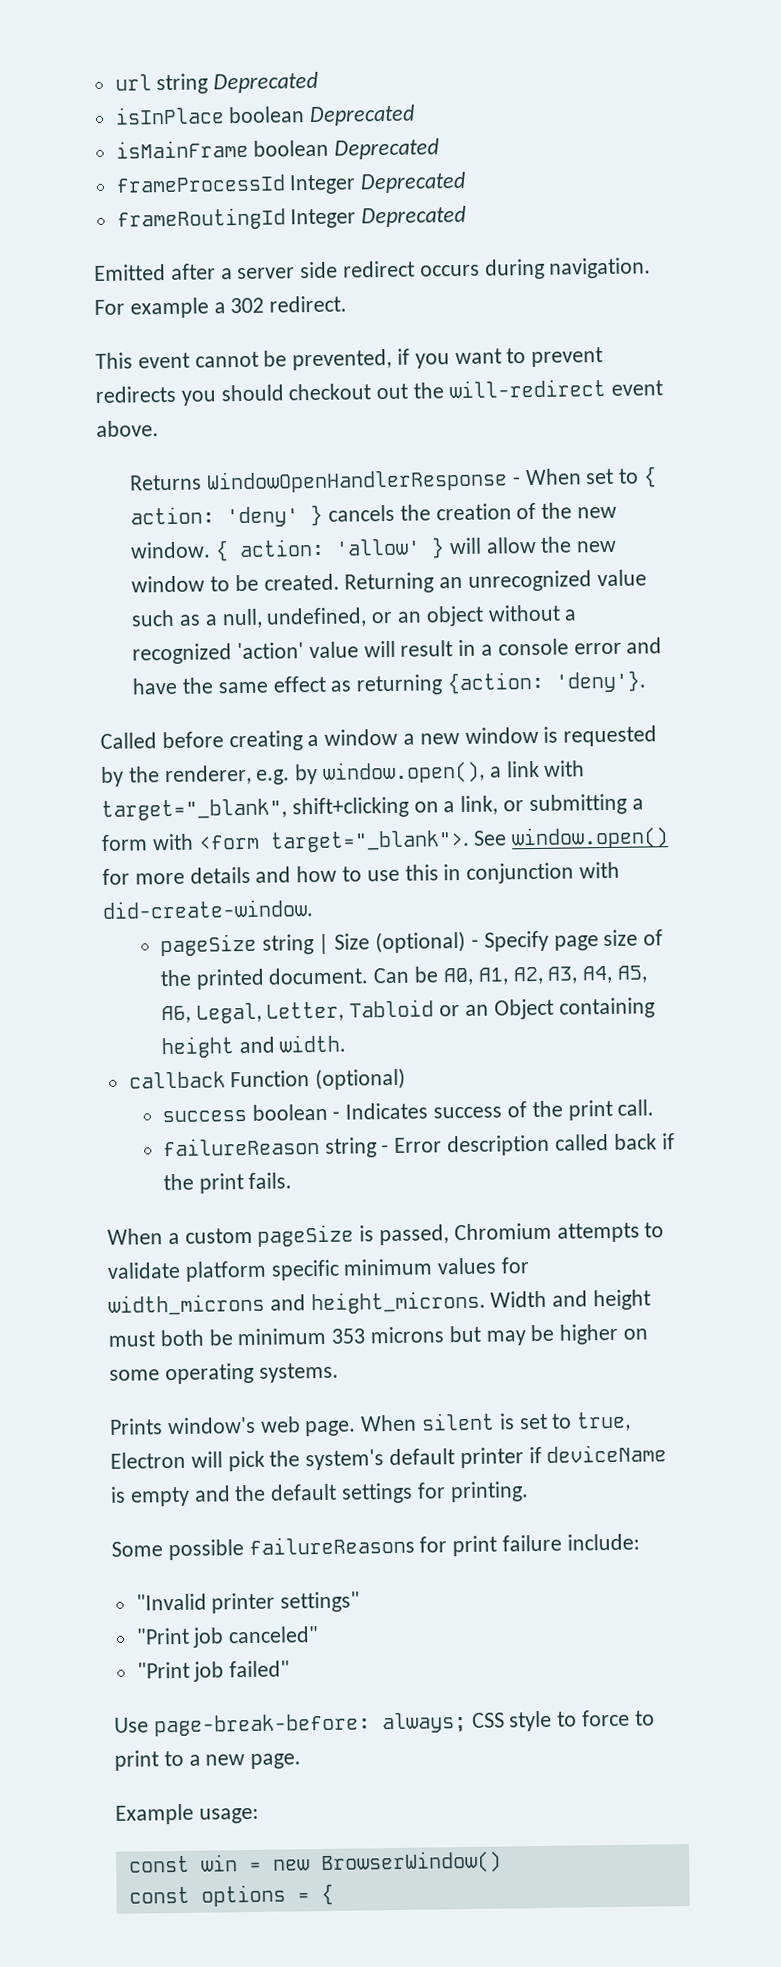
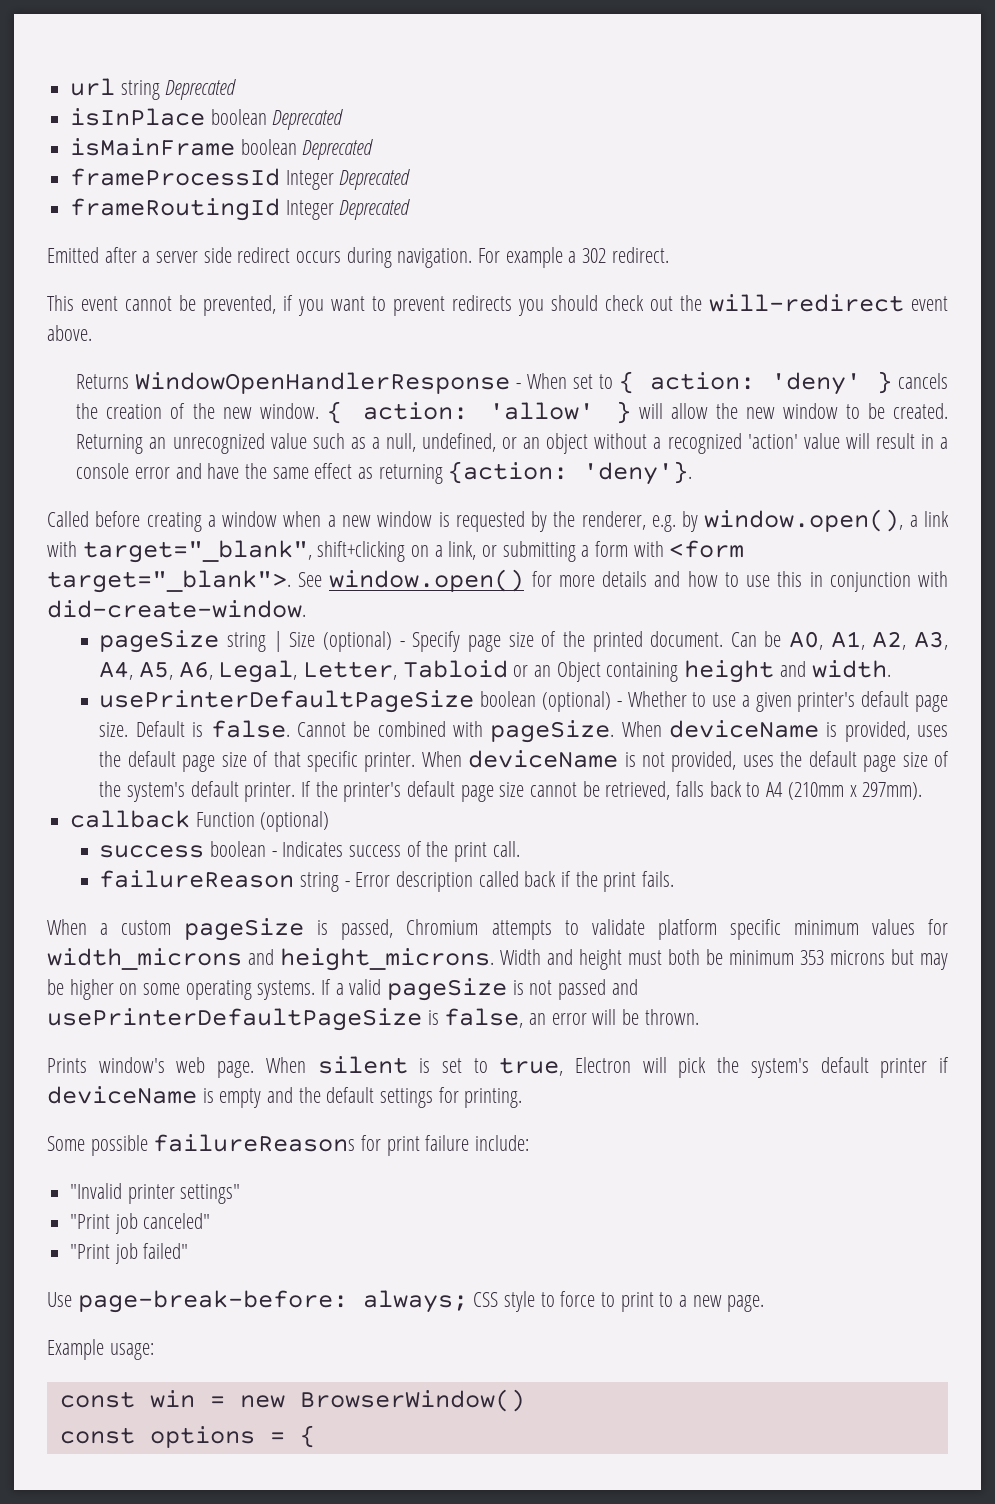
[288,383,372,401] checkout -> [605,295,644,311] check
(399, 737) none -> [283,511,322,527] when
(347, 1043) none -> [99,690,948,713] [99,720,949,743] [99,750,950,772] [99,781,923,802] // usePrinterDefaultPageSize boolean (optional) - Whether to use a given printer's default page size. Default is false. Cannot be combined with pageSize. When deviceName is provided, uses the default page size of that specific printer. When deviceName is not provided, uses the default page size of the system's default printer. If the printer's default page size cannot be retrieved, falls back to A4 (210mm x 297mm).
(339, 1372) none -> [321,978,638,1001] [47,1008,699,1031] If a valid pageSize is not passed and usePrinterDefaultPageSize is false, an error will be thrown.

